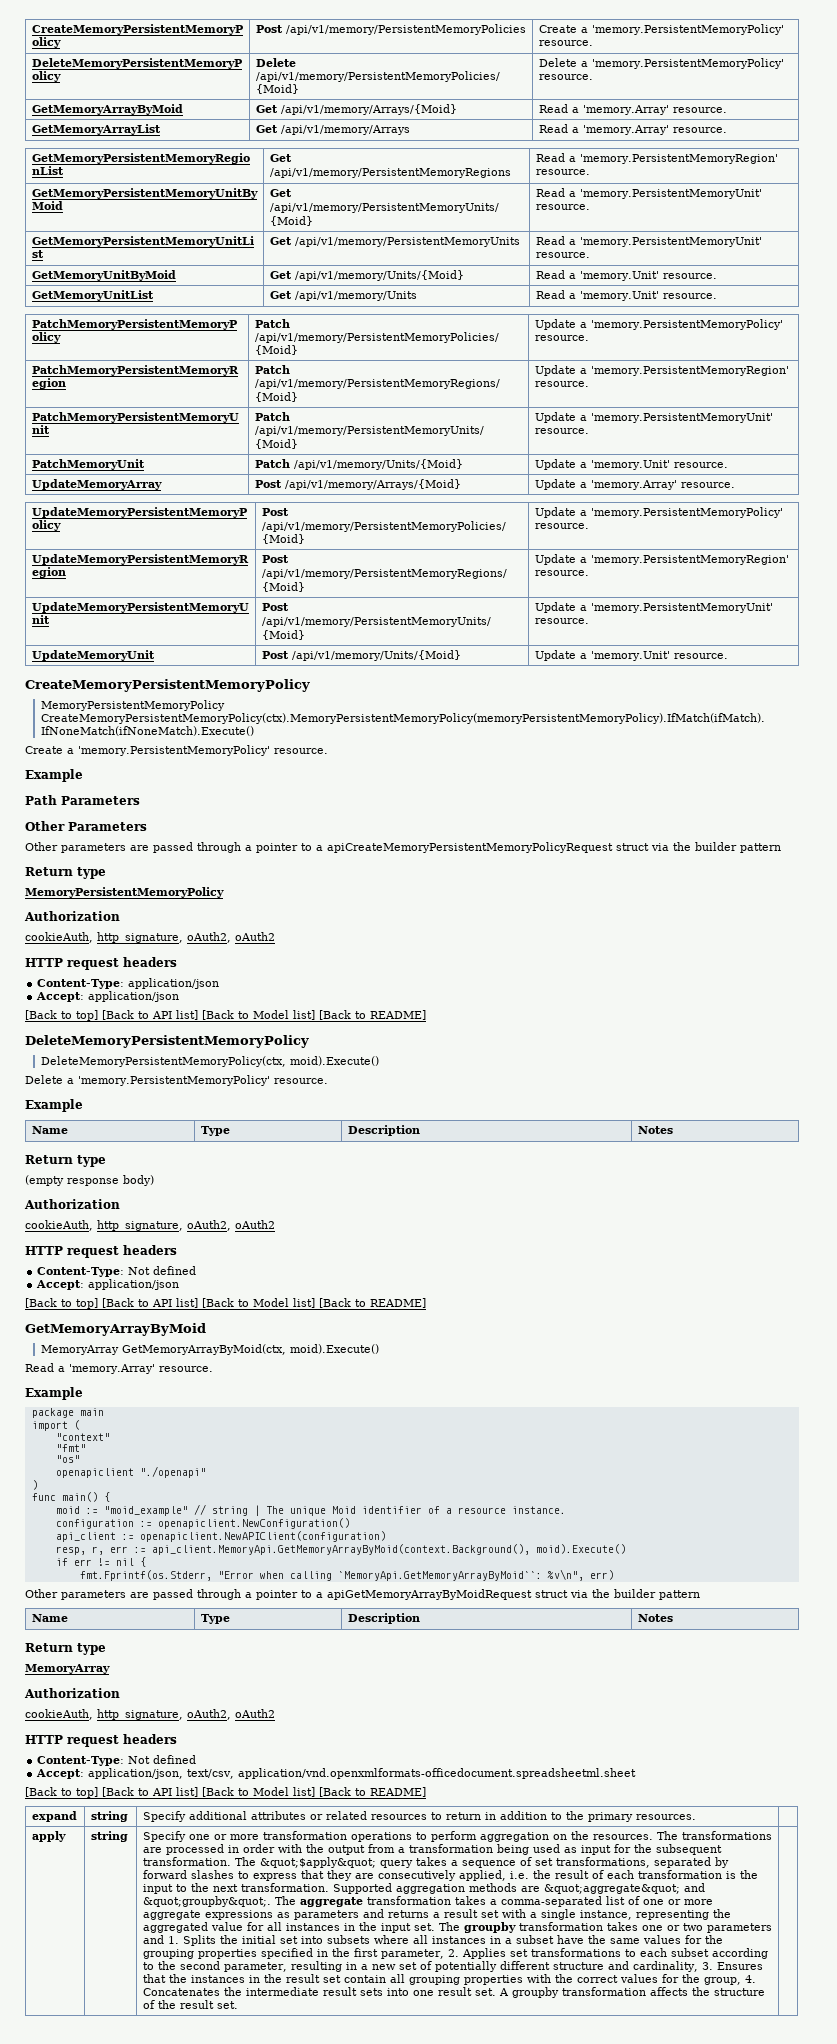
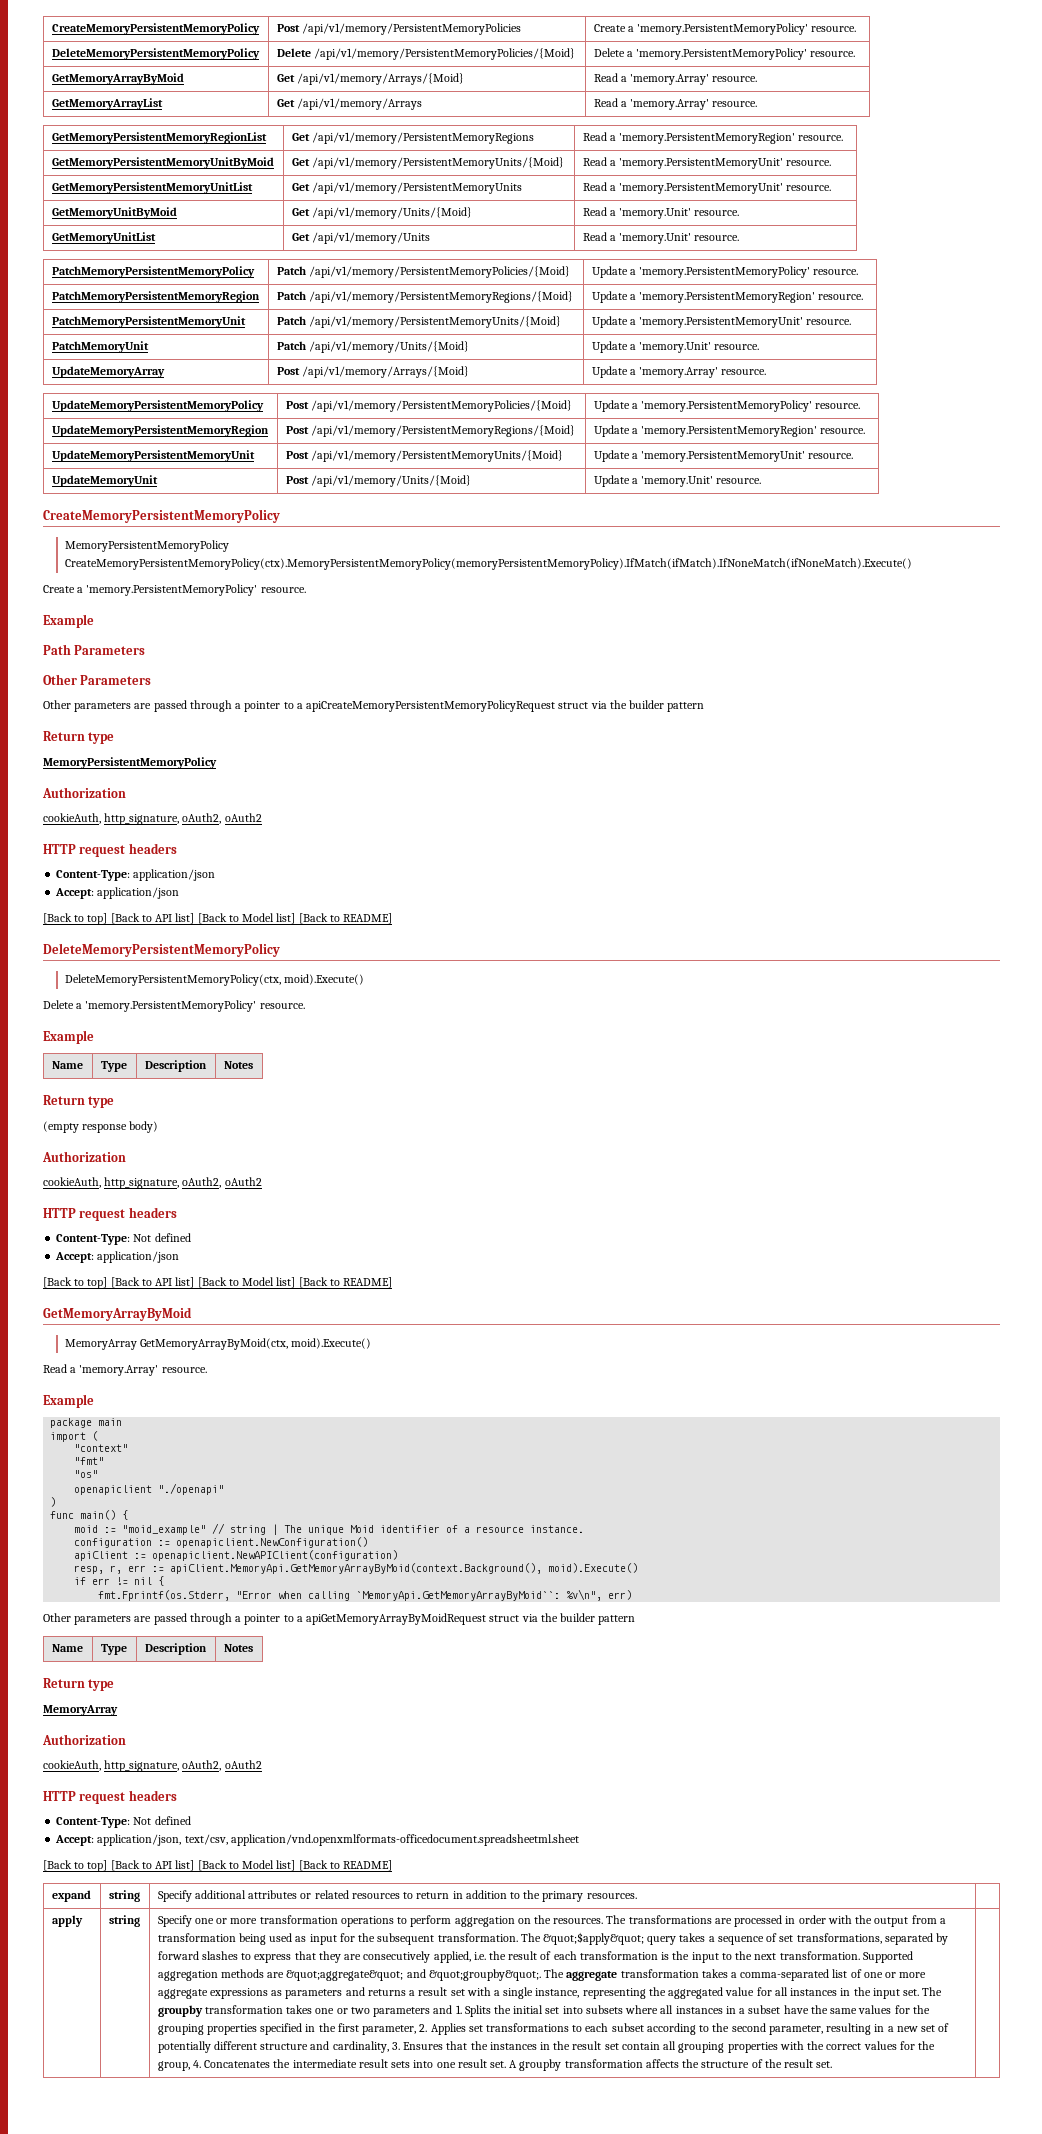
[55,1532,116,1542] api_client -> [74,1551,129,1561] apiClient
[151,1544,530,1555] api_client.MemoryApi.GetMemoryArrayByMoid(context.Background(), -> [170,1563,543,1574] apiClient.MemoryApi.GetMemoryArrayByMoid(context.Background(),

